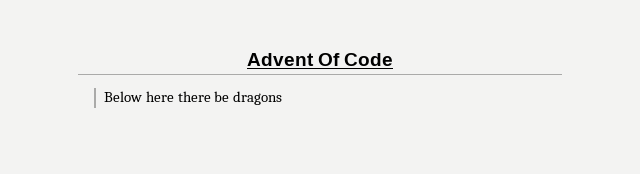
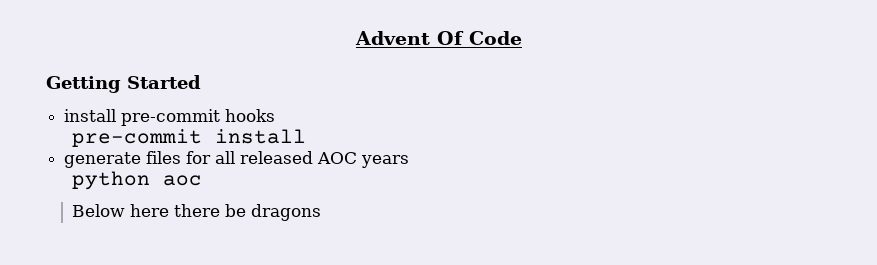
(394, 59) none -> [46,75,201,93] [64,109,276,126] [72,129,307,147] [64,151,410,168] [72,171,203,190] // Getting Started // install pre-commit hooks // pre-commit install // generate files for all released AOC years // python aoc

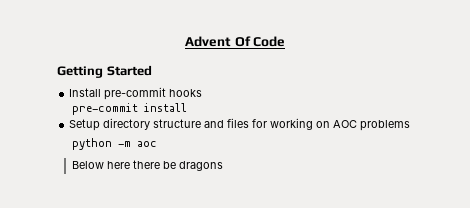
[64,109,117,122] install -> [69,88,102,97] Install
[64,151,410,168] generate files for all released AOC years -> [69,118,411,131] Setup directory structure and files for working on AOC problems
(151, 180) none -> [117,141,131,147] -m

